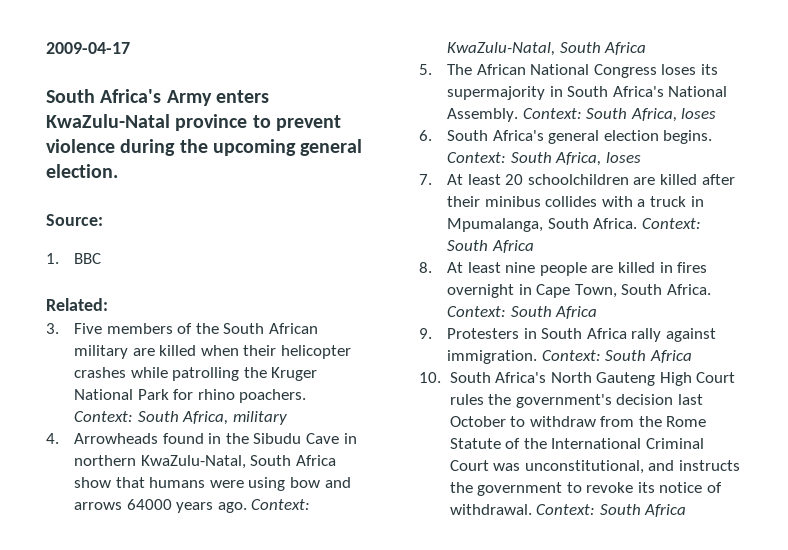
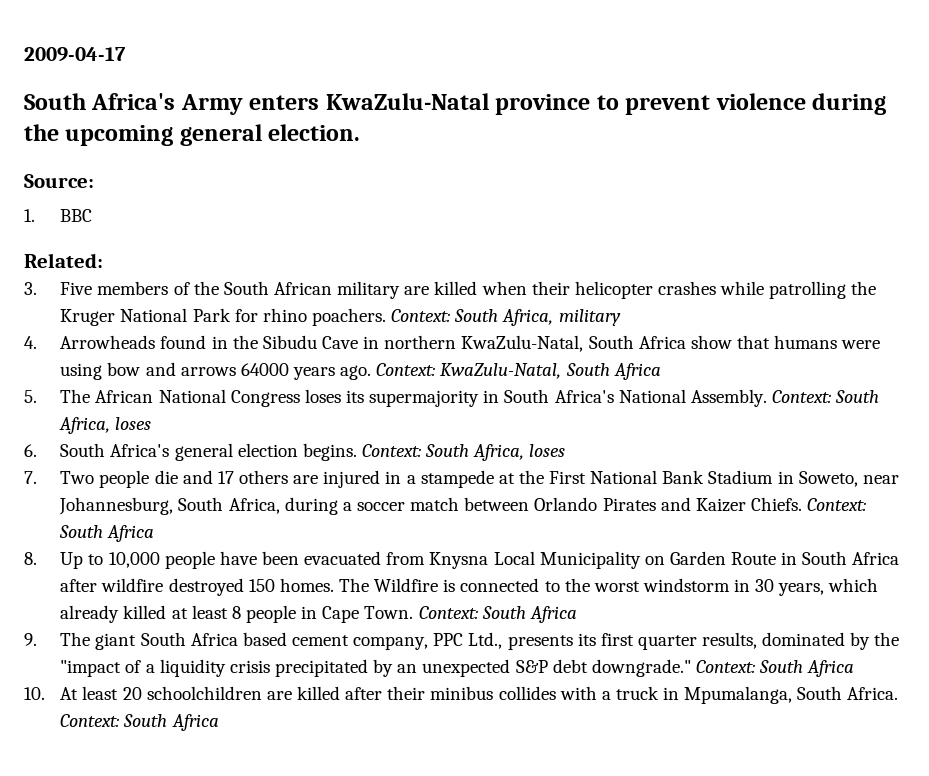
(432, 179) none -> [60,470,899,488] [59,497,867,515] [59,525,155,542] [24,551,900,569] [60,578,879,596] [60,605,577,623] [24,632,900,650] [60,659,855,677] [24,687,45,700] Two people die and 17 others are injured in a stampede at the First National Bank Stadium in Soweto, near Johannesburg, South Africa, during a soccer match between Orlando Pirates and Kaizer Chiefs. Context: South Africa // 8. Up to 10,000 people have been evacuated from Knysna Local Municipality on Garden Route in South Africa after wildfire destroyed 150 homes. The Wildfire is connected to the worst windstorm in 30 years, which already killed at least 8 people in Cape Town. Context: South Africa // 9. The giant South Africa based cement company, PPC Ltd., presents its first quarter results, dominated by the "impact of a liquidity crisis precipitated by an unexpected S&P debt downgrade." Context: South Africa // 10.
[419,262,708,276] [447,284,712,298] [447,306,598,319] [419,328,717,342] [447,350,692,364] [419,372,736,386] [449,394,703,408] [449,416,707,427] [449,438,704,449] [449,460,740,474] [449,482,723,496] [449,504,687,517] // 8. At least nine people are killed in fires overnight in Cape Town, South Africa. Context: South Africa // 9. Protesters in South Africa rally against immigration. Context: South Africa // 10. South Africa's North Gauteng High Court rules the government's decision last October to withdraw from the Rome Statute of the International Criminal Court was unconstitutional, and instructs the government to revoke its notice of withdrawal. Context: South Africa -> (219, 722) none

